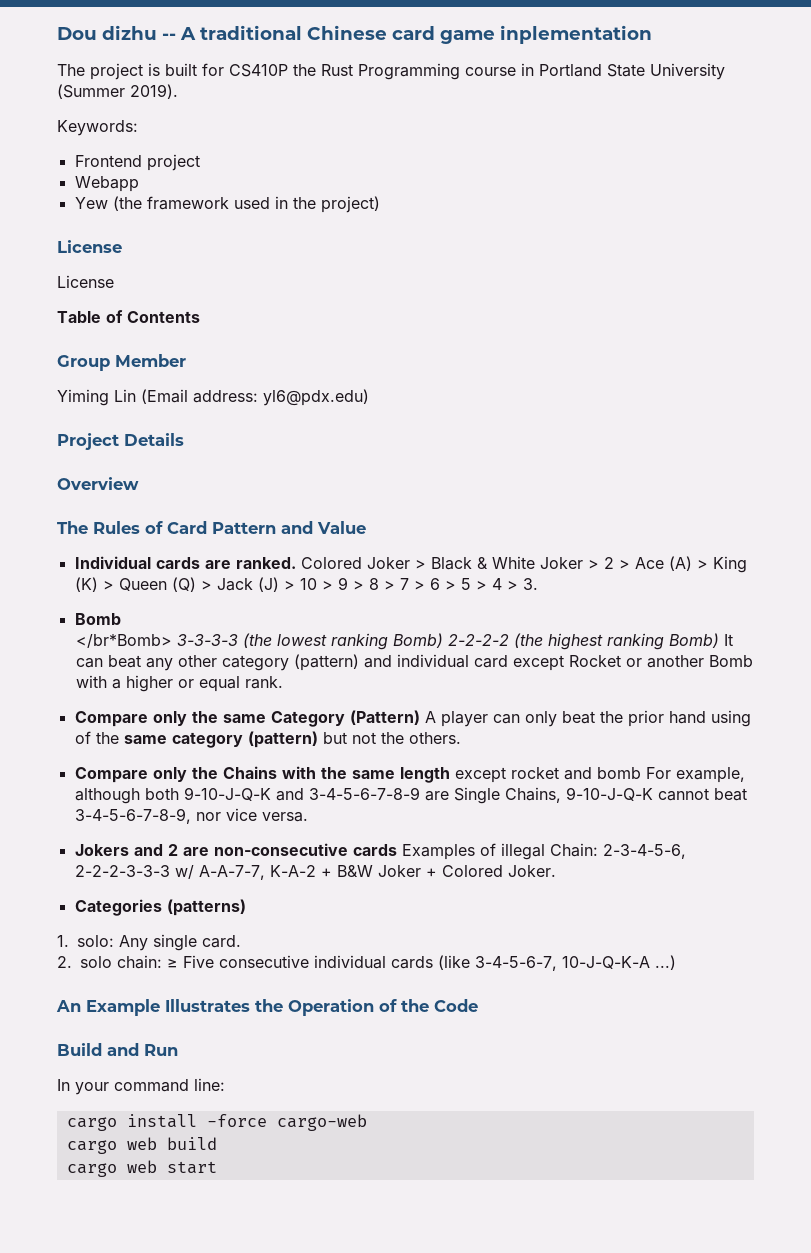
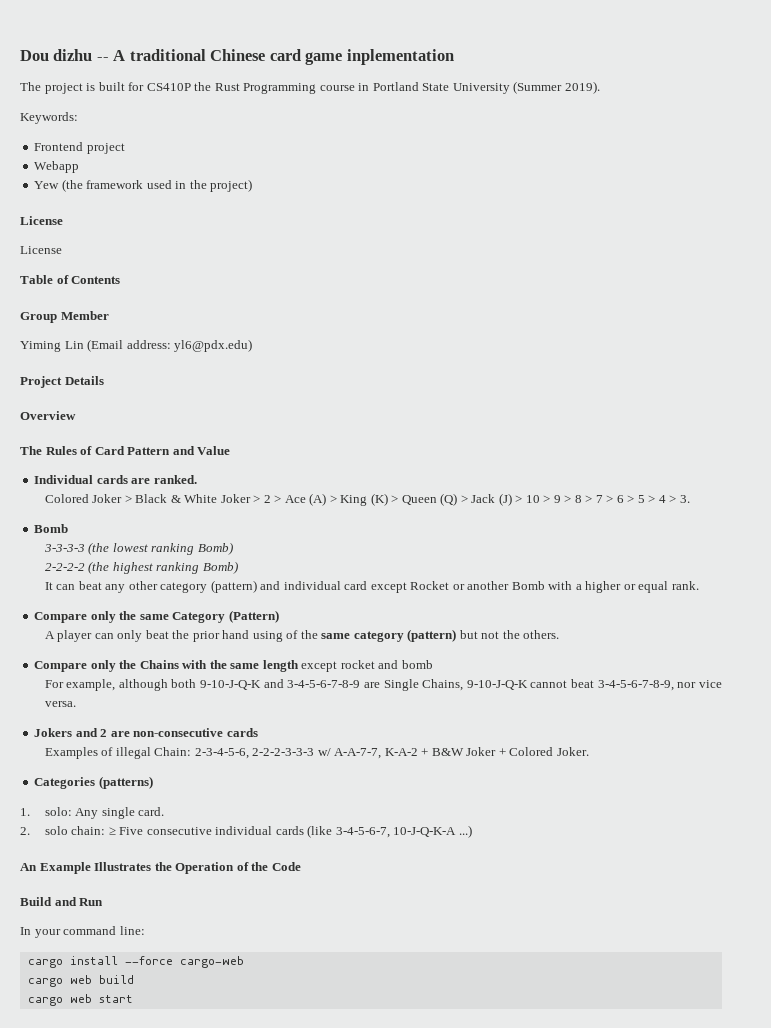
(296, 563) none -> (197, 479) //
[75,634,172,648] </br*Bomb> -> (69, 528) none
(443, 640) none -> (233, 548) //
(719, 640) none -> (238, 567) //
(420, 717) none -> (279, 616) //
(641, 773) none -> (433, 664) //
(397, 850) none -> (258, 732) //
[206,1114,267,1127] -force -> [124,956,173,965] --force

